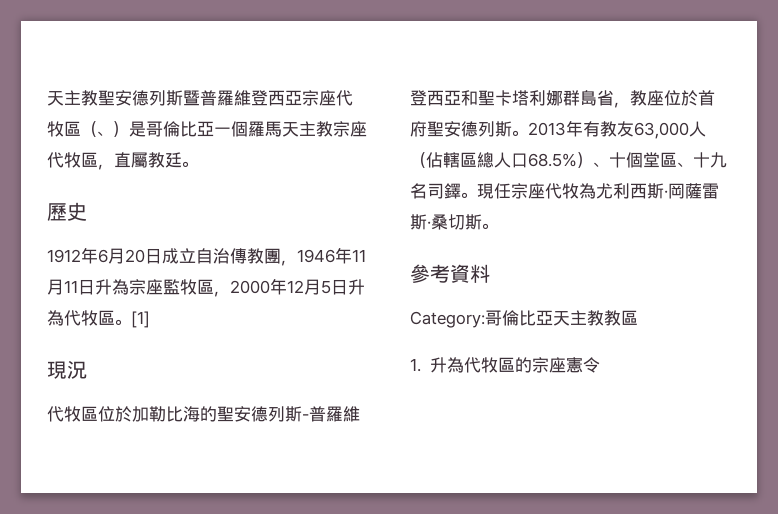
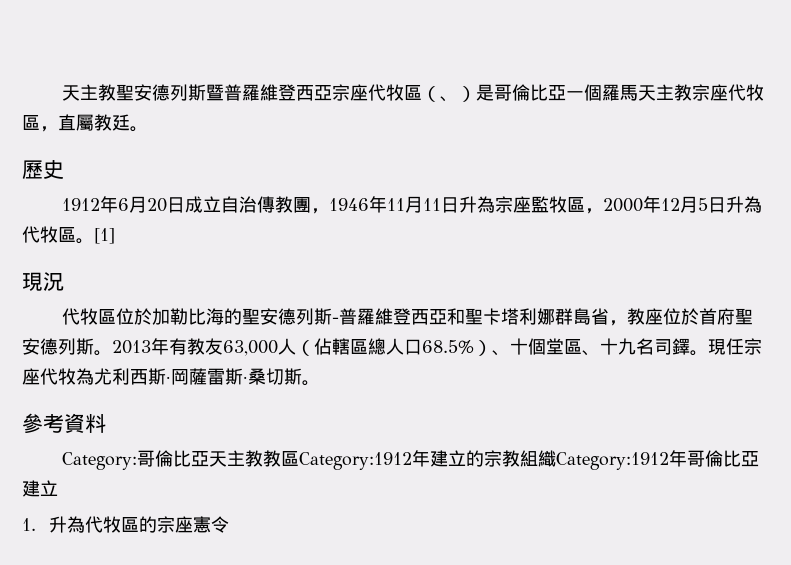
(638, 317) none -> [299,450,760,470] [22,480,58,497] Category:1912年建立的宗教組織Category:1912年哥倫比亞建立

